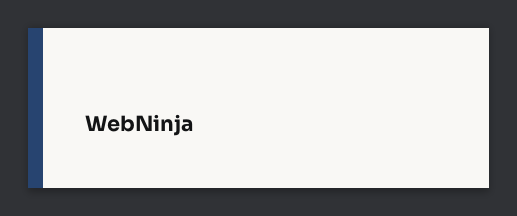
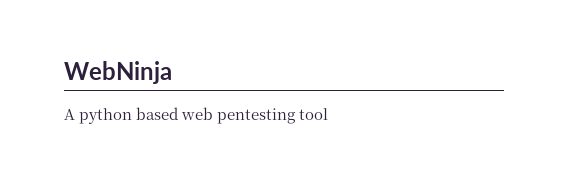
(193, 125) none -> [64,107,329,124] // A python based web pentesting tool

